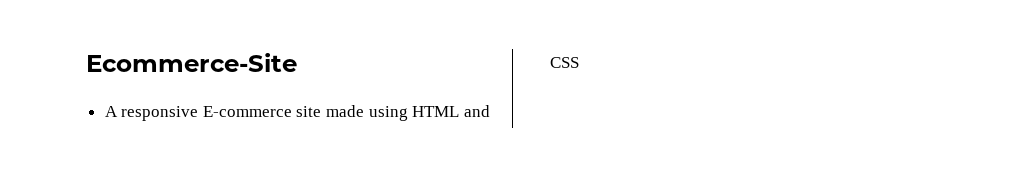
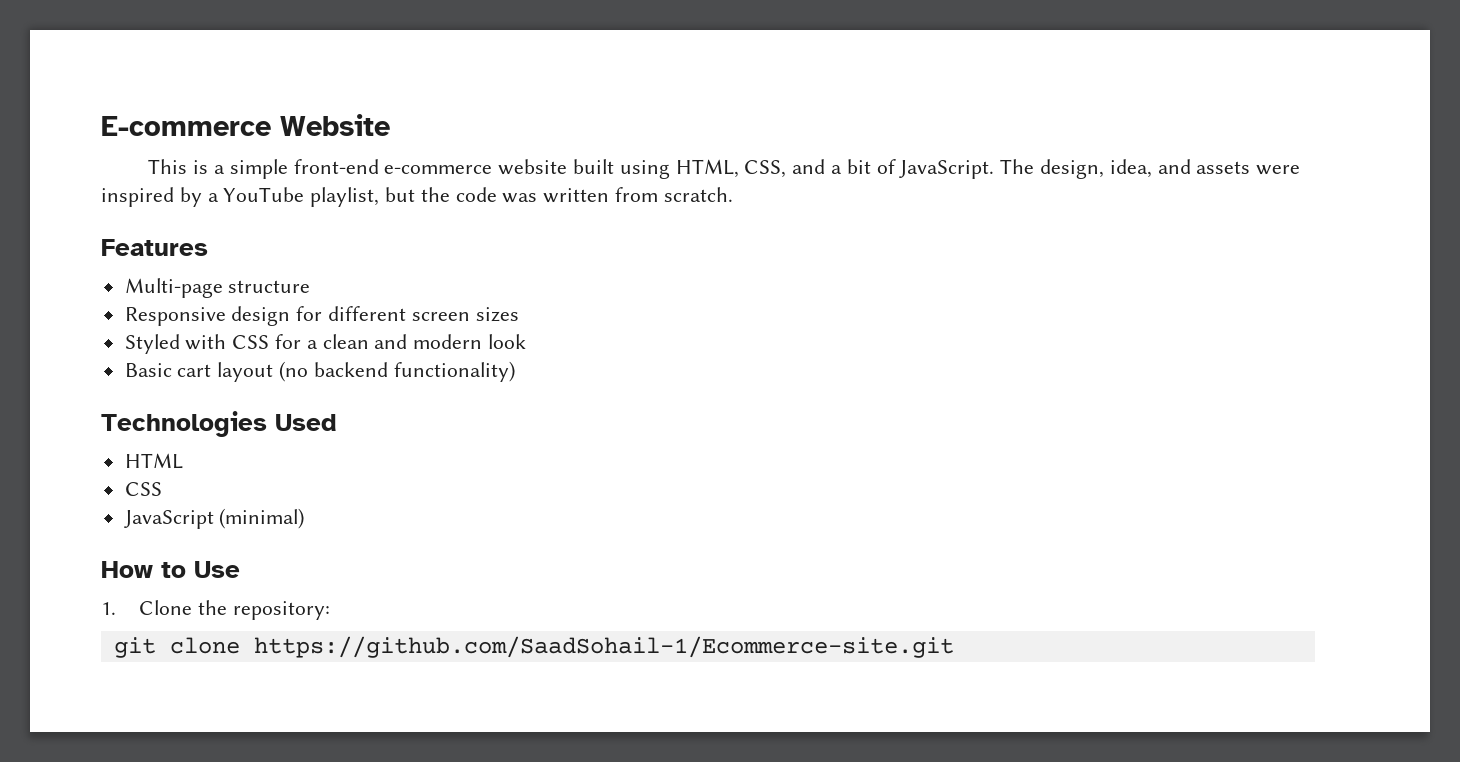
[86,53,297,72] [104,105,408,121] Ecommerce-Site // A responsive E-commerce site made using -> [101,114,390,136] [148,159,1301,179] [101,187,733,207] [101,239,208,256] [124,278,311,298] [124,306,519,326] [124,334,527,354] [124,361,515,382] [101,411,337,437] E-commerce Website // This is a simple front-end e-commerce website built using HTML, CSS, and a bit of JavaScript. The design, idea, and assets were inspired by a YouTube playlist, but the code was written from scratch. // Features // Multi-page structure // Responsive design for different screen sizes // Styled with CSS for a clean and modern look // Basic cart layout (no backend functionality) // Technologies Used //
[463,105,490,117] [549,57,579,68] and CSS -> [124,482,162,496] [123,508,305,529] [101,561,240,578] [101,600,330,620] [113,636,954,658] // CSS // JavaScript (minimal) // How to Use // 1. Clone the repository: // git clone https://github.com/SaadSohail-1/Ecommerce-site.git

